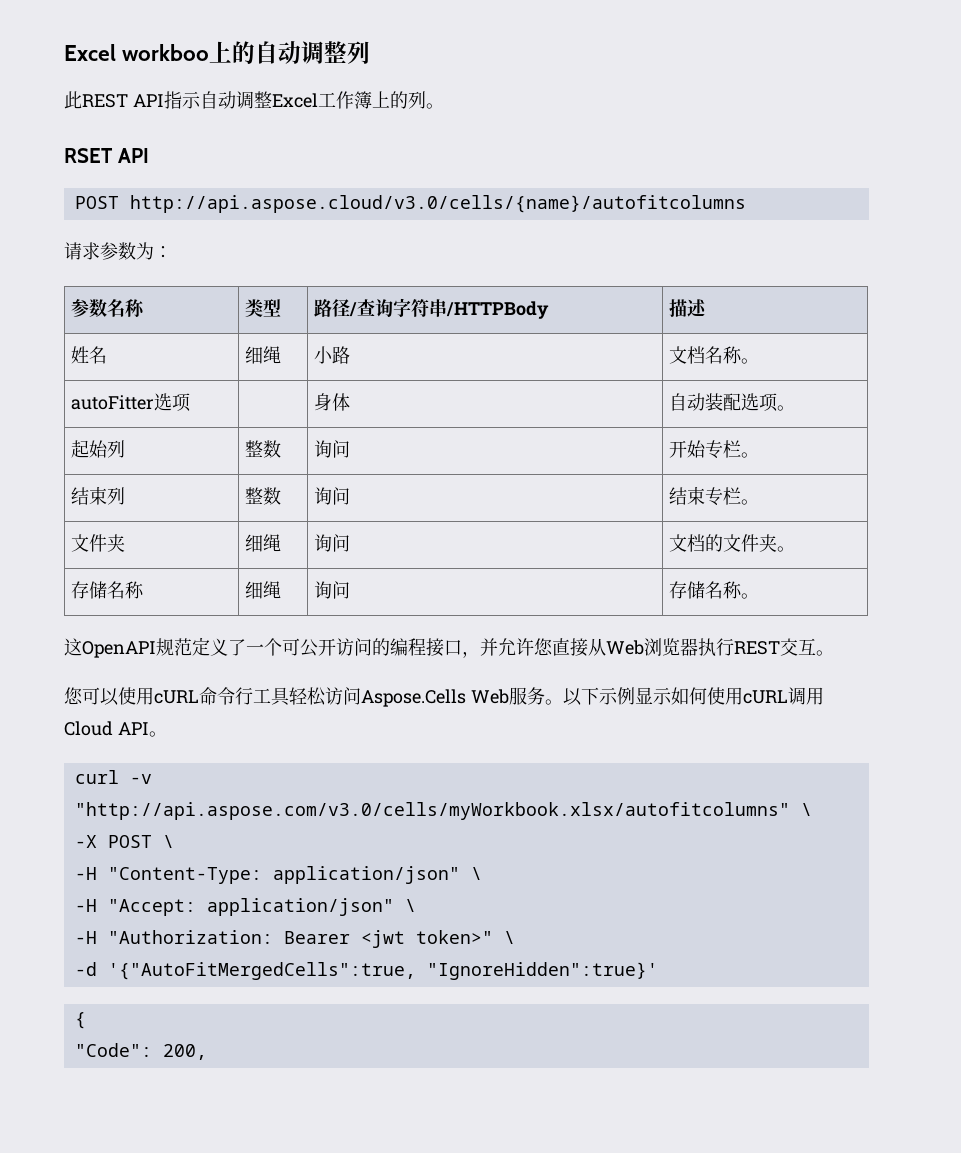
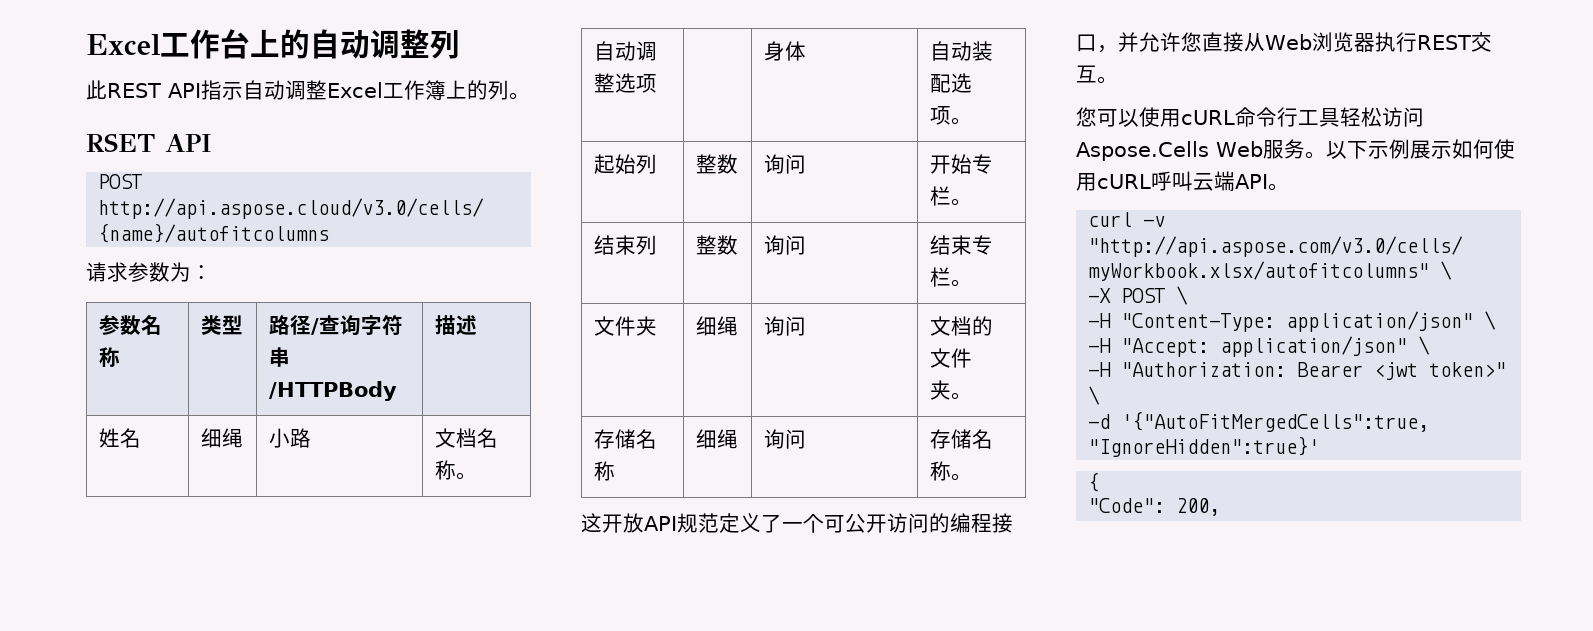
[64,44,210,61] Excel workboo -> [86,29,250,59] Excel工作台
[71,395,155,410] autoFitter -> [594,41,658,61] [594,73,616,93] 自动调整
[82,641,156,658] OpenAPI -> [602,513,677,533] 开放API
[634,687,653,704] 显 -> [1409,140,1431,159] 展
[787,687,824,705] [64,721,113,736] 调用Cloud -> [1151,171,1235,191] 呼叫云端

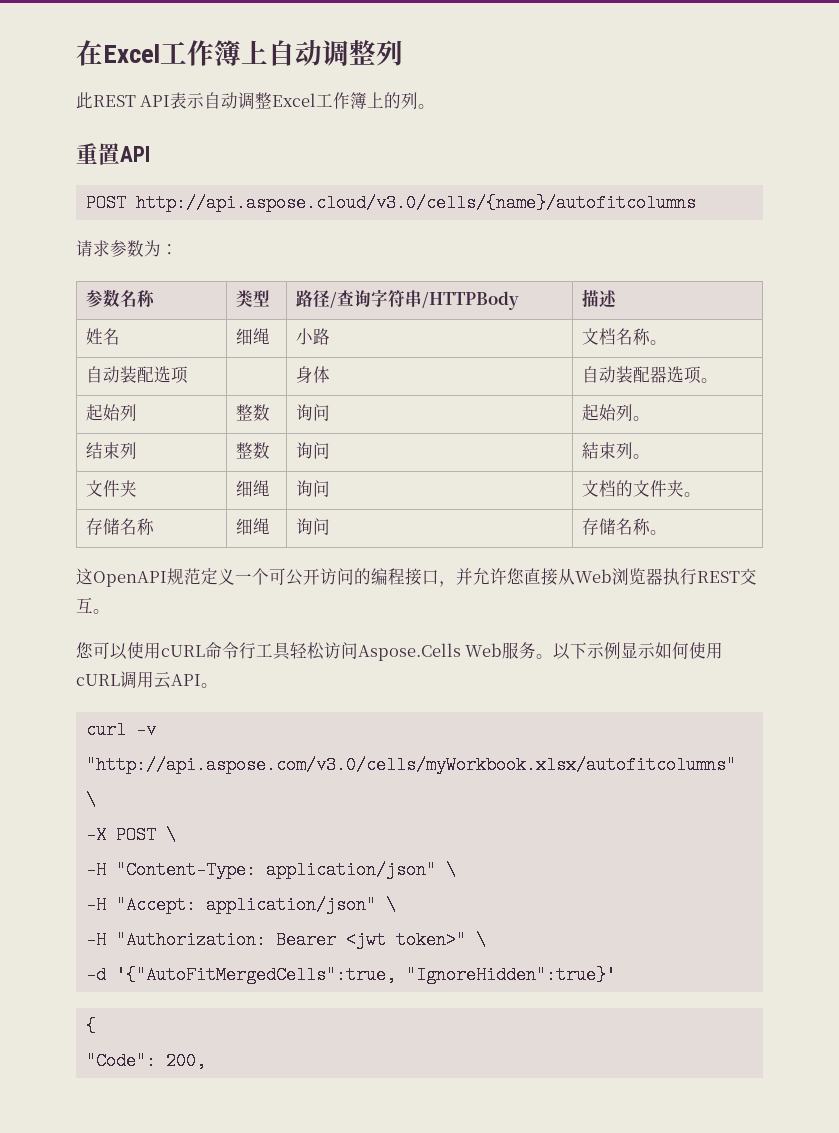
[86,29,310,59] Excel工作台上的 -> [76,40,268,66] 在Excel工作簿上
[201,80,222,100] 指 -> [170,92,188,109] 表
[86,133,155,152] RSET -> [76,143,120,165] 重置
[636,41,658,61] [594,73,616,93] 调整 -> [119,366,154,383] 装配
(952, 83) none -> [649,366,667,383] 器
[930,154,994,174] [930,186,952,206] 开始专栏 -> [581,404,633,421] 起始列
[930,235,994,255] [930,267,952,287] 结束专栏 -> [581,442,633,459] 結束列
[602,513,677,533] 开放API -> [93,571,167,587] OpenAPI
[761,514,782,533] 了 -> (235, 576) none
[1409,140,1431,159] 展 -> [621,642,639,658] 显
[1151,171,1235,191] 呼叫云端 -> [120,671,171,689] 调用云

